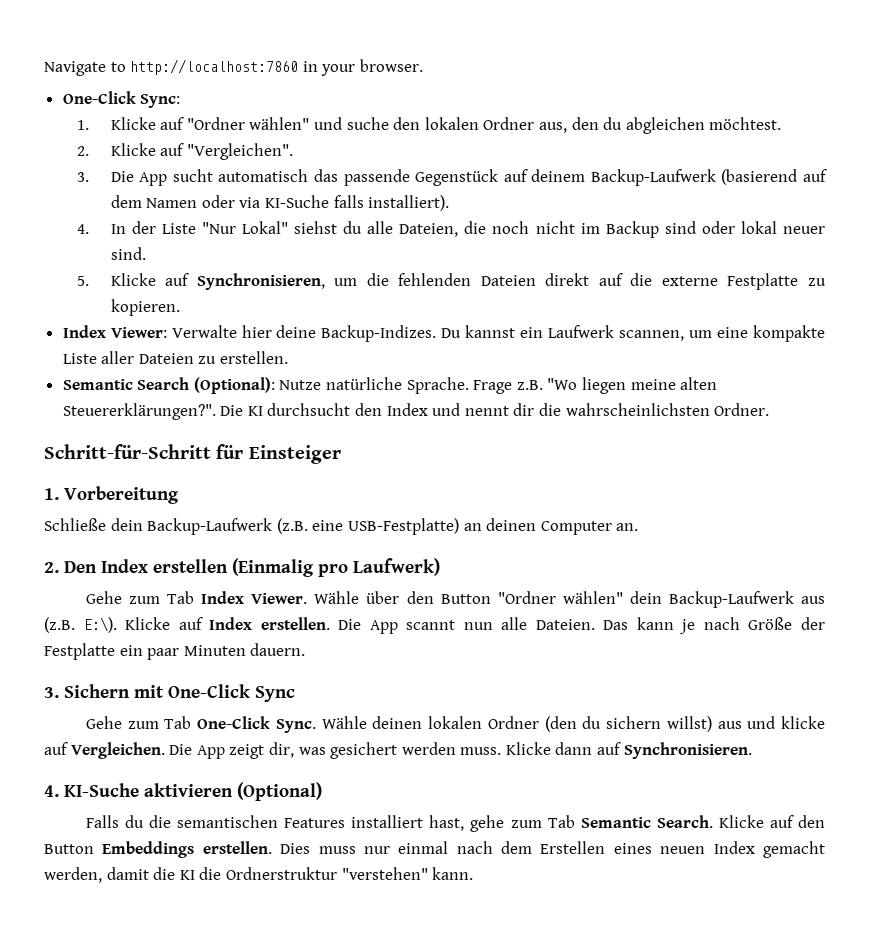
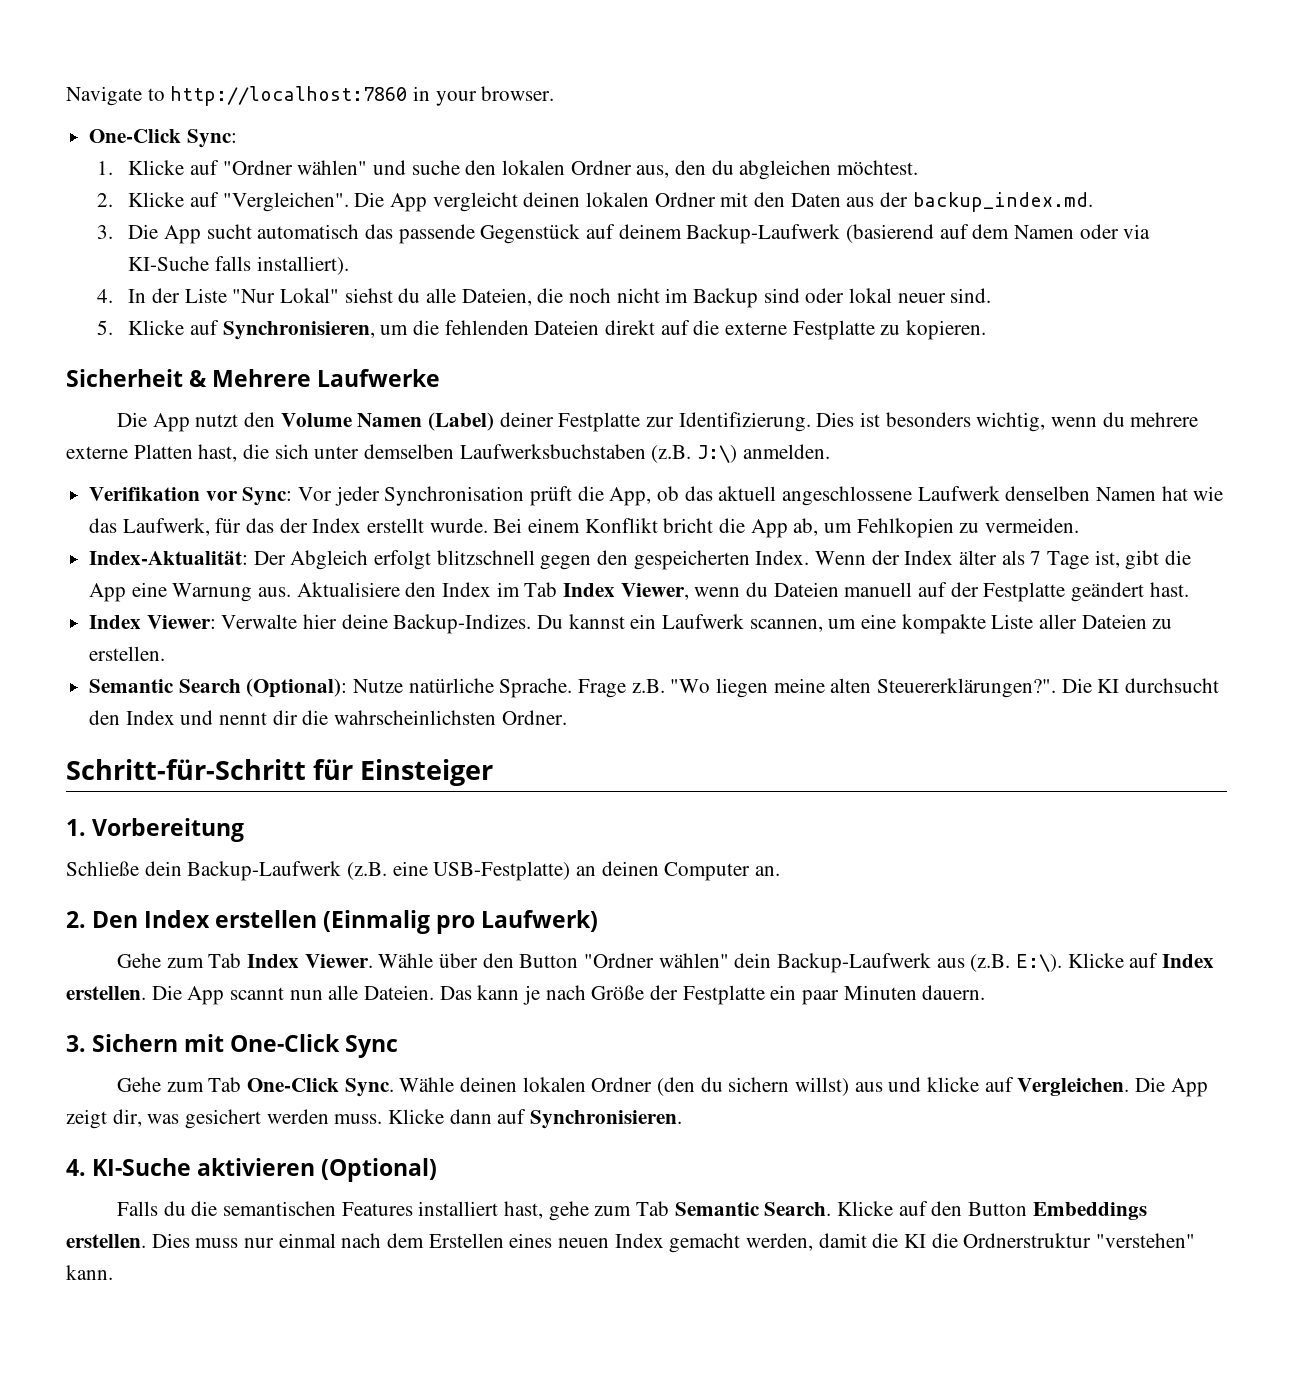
(293, 151) none -> [354,192,1093,212] Die App vergleicht deinen lokalen Ordner mit den Daten aus der backup_index.md.
(180, 307) none -> [66,369,441,387] [117,412,1199,432] [66,444,830,463] [89,486,1224,506] [89,518,1080,538] [89,550,1192,570] [89,582,1189,602] // Sicherheit & Mehrere Laufwerke // Die App nutzt den Volume Namen (Label) deiner Festplatte zur Identifizierung. Dies ist besonders wichtig, wenn du mehrere externe Platten hast, die sich unter demselben Laufwerksbuchstaben (z.B. J:\) anmelden. // Verifikation vor Sync: Vor jeder Synchronisation prüft die App, ob das aktuell angeschlossene Laufwerk denselben Namen hat wie das Laufwerk, für das der Index erstellt wurde. Bei einem Konflikt bricht die App ab, um Fehlkopien zu vermeiden. // Index-Aktualität: Der Abgleich erfolgt blitzschnell gegen den gespeicherten Index. Wenn der Index älter als 7 Tage ist, gibt die App eine Warnung aus. Aktualisiere den Index im Tab Index Viewer, wenn du Dateien manuell auf der Festplatte geändert hast.

